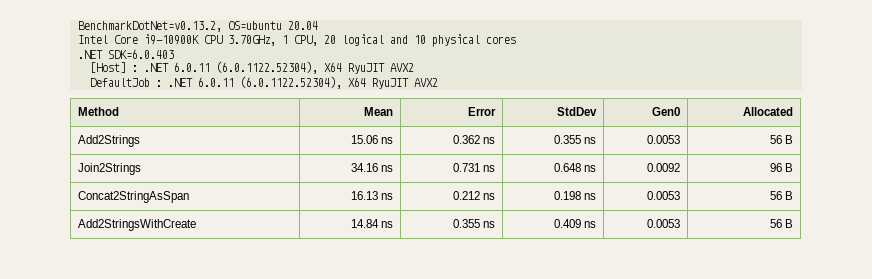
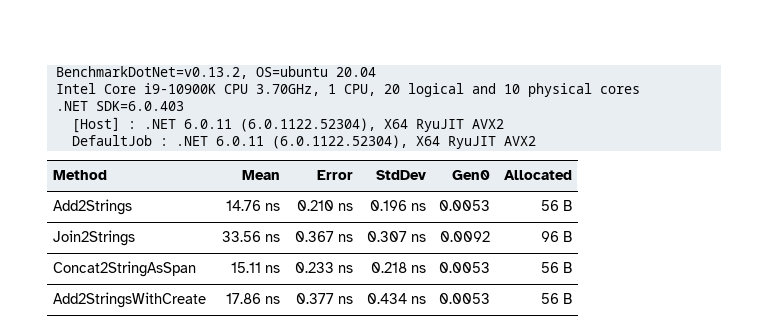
[351,135,394,144] [453,135,496,144] [554,135,582,144] 15.06 ns | 0.362 ns | 0.355 -> [225,200,280,211] [296,200,353,211] [369,200,407,211] 14.76 ns | 0.210 ns | 0.196
[351,163,394,172] [453,163,496,172] [554,163,582,172] 34.16 ns | 0.731 ns | 0.648 -> [221,231,280,242] [294,231,353,242] [366,231,407,242] 33.56 ns | 0.367 ns | 0.307
[351,191,394,200] [453,191,496,200] [554,191,582,200] 16.13 ns | 0.212 ns | 0.198 -> [230,262,280,273] [294,262,353,273] [370,262,407,273] 15.11 ns | 0.233 ns | 0.218
[351,219,394,228] [453,219,496,228] [554,219,582,228] 14.84 ns | 0.355 ns | 0.409 -> [225,293,280,304] [295,293,353,304] [366,293,407,304] 17.86 ns | 0.377 ns | 0.434

